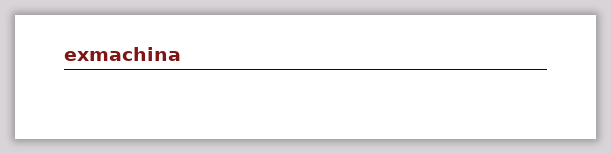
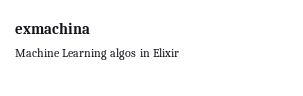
(181, 54) none -> [15,48,179,60] // Machine Learning algos in Elixir

